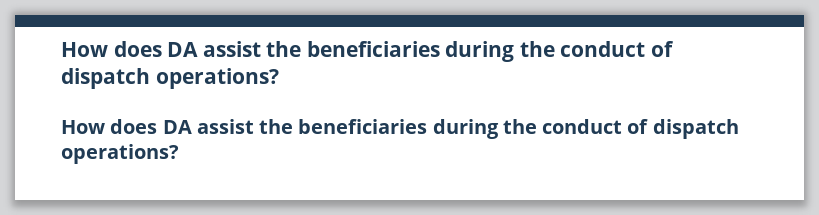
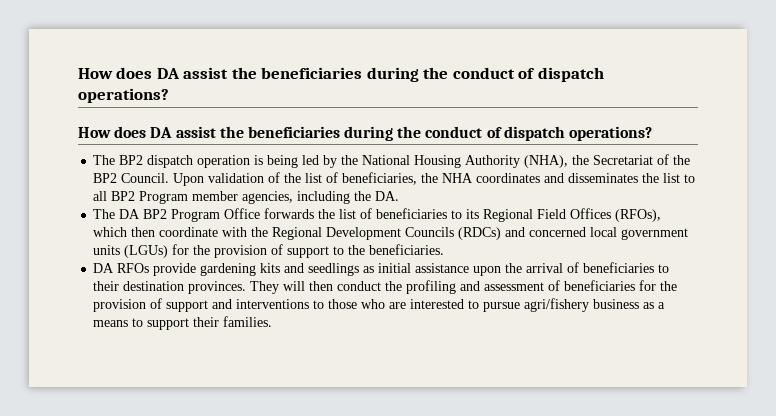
(179, 154) none -> [93,154,691,168] [93,172,696,186] [93,191,400,204] [93,208,662,222] [93,227,689,240] [93,244,445,258] [93,262,670,276] [93,280,678,294] [93,298,666,312] [93,316,273,330] // The BP2 dispatch operation is being led by the National Housing Authority (NHA), the Secretariat of the BP2 Council. Upon validation of the list of beneficiaries, the NHA coordinates and disseminates the list to all BP2 Program member agencies, including the DA. // The DA BP2 Program Office forwards the list of beneficiaries to its Regional Field Offices (RFOs), which then coordinate with the Regional Development Councils (RDCs) and concerned local government units (LGUs) for the provision of support to the beneficiaries. // DA RFOs provide gardening kits and seedlings as initial assistance upon the arrival of beneficiaries to their destination provinces. They will then conduct the profiling and assessment of beneficiaries for the provision of support and interventions to those who are interested to pursue agri/fishery business as a means to support their families.

